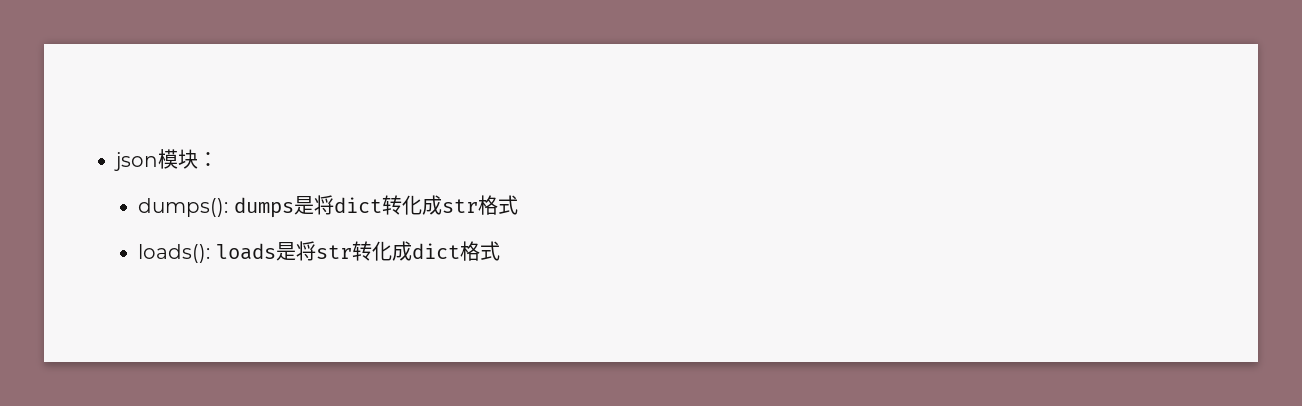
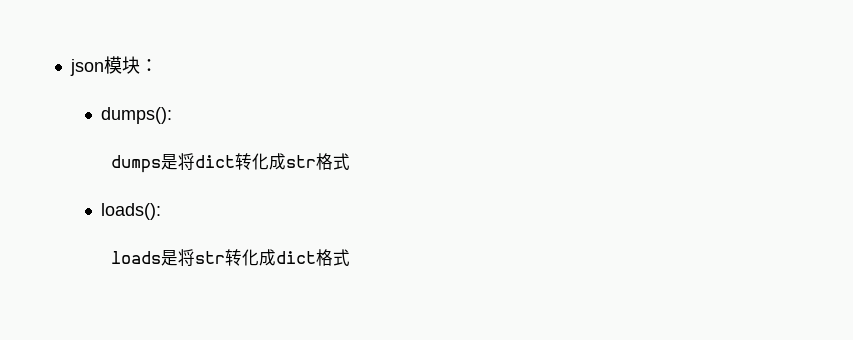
(229, 207) none -> (172, 115) //
(211, 253) none -> (161, 211) //

